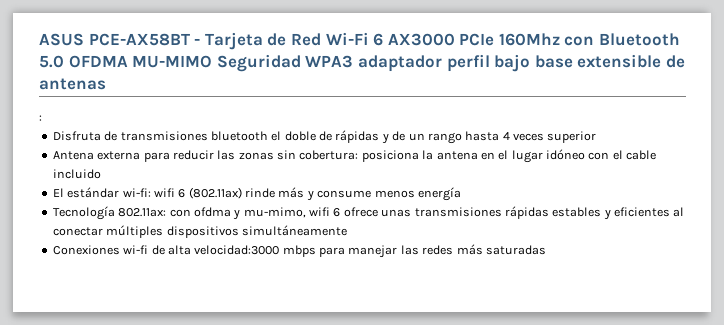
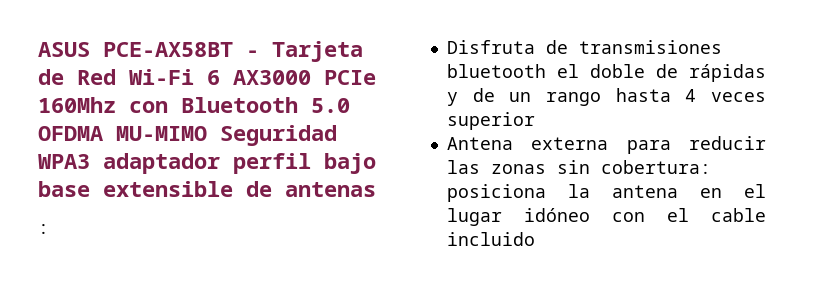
[52,187,461,201] [52,206,685,220] [52,225,347,238] [52,244,546,258] // El estándar wi-fi: wifi 6 (802.11ax) rinde más y consume menos energía // Tecnología 802.11ax: con ofdma y mu-mimo, wifi 6 ofrece unas transmisiones rápidas estables y eficientes al conectar múltiples dispositivos simultáneamente // Conexiones wi-fi de alta velocidad:3000 mbps para manejar las redes más saturadas -> (535, 239) none

